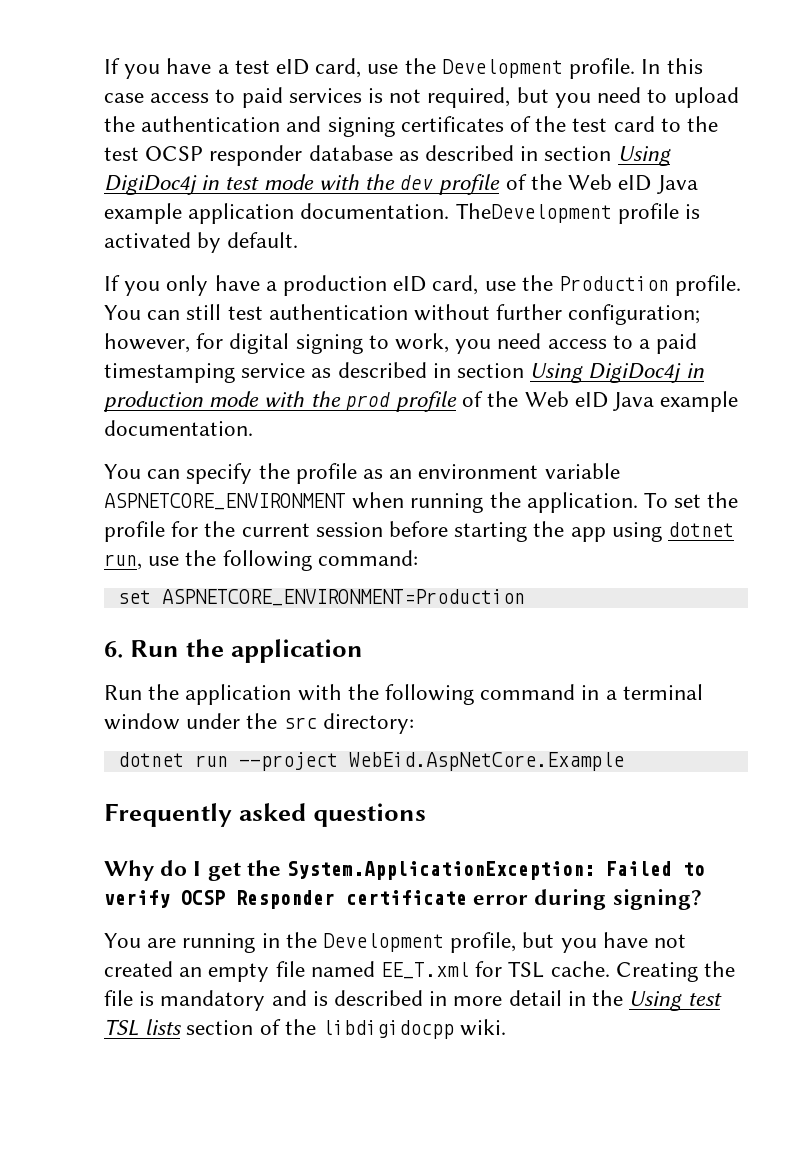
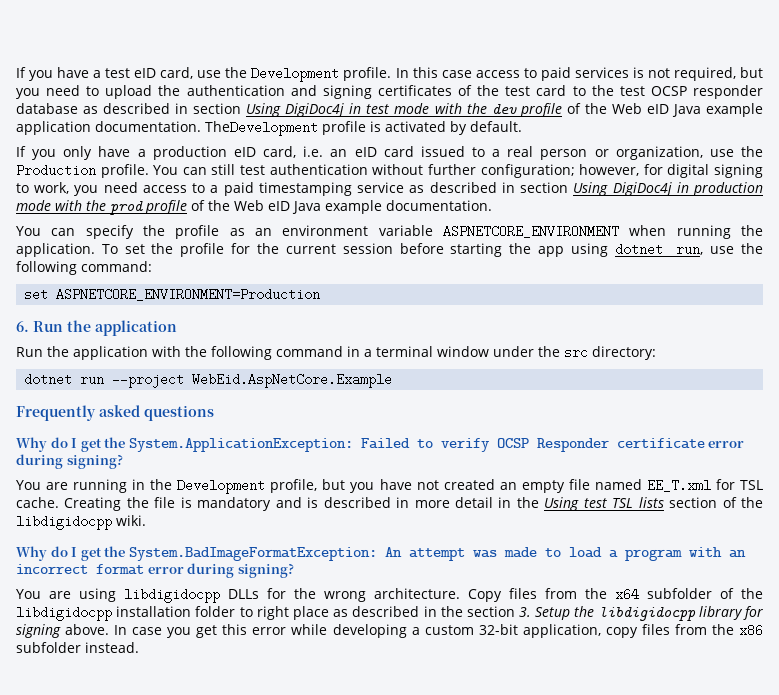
(479, 285) none -> [303,146,703,160] i.e. an eID card issued to a real person or organization,
(507, 1027) none -> [16,546,746,561] [16,563,294,578] [16,588,763,603] [16,606,763,621] [16,624,763,638] [16,642,139,653] // Why do I get the System.BadImageFormatException: An attempt was made to load a program with an incorrect format error during signing? // You are using libdigidocpp DLLs for the wrong architecture. Copy files from the x64 subfolder of the libdigidocpp installation folder to right place as described in the section 3. Setup the libdigidocpp library for signing above. In case you get this error while developing a custom 32-bit application, copy files from the x86 subfolder instead.

